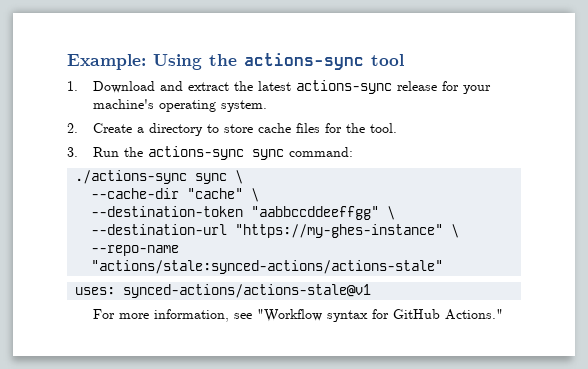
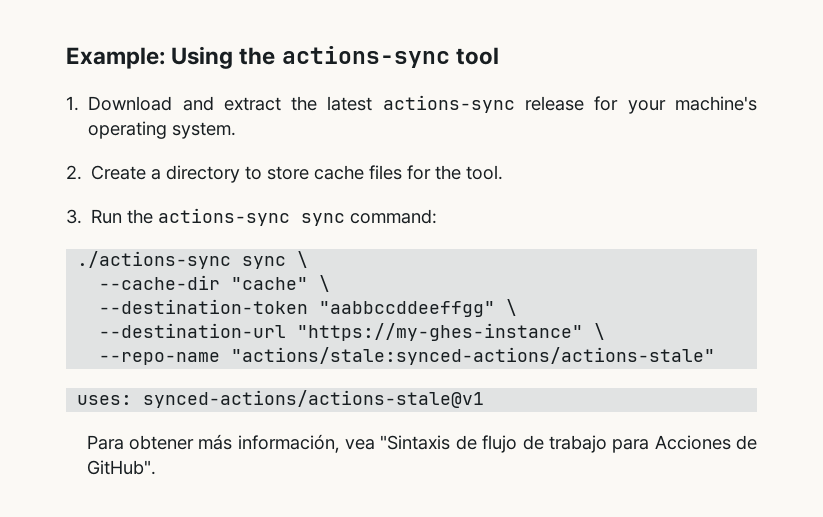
[93,309,504,322] For more information, see "Workflow syntax for GitHub Actions." -> [86,434,757,453] [86,460,156,475] Para obtener más información, vea "Sintaxis de flujo de trabajo para Acciones de GitHub".

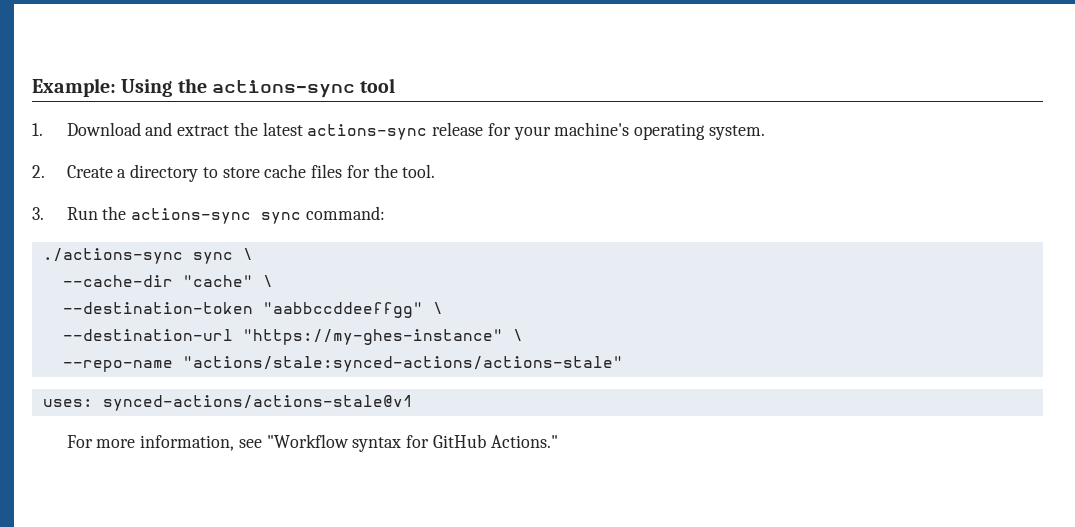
[86,434,757,453] [86,460,156,475] Para obtener más información, vea "Sintaxis de flujo de trabajo para Acciones de GitHub". -> [66,434,558,452] For more information, see "Workflow syntax for GitHub Actions."

